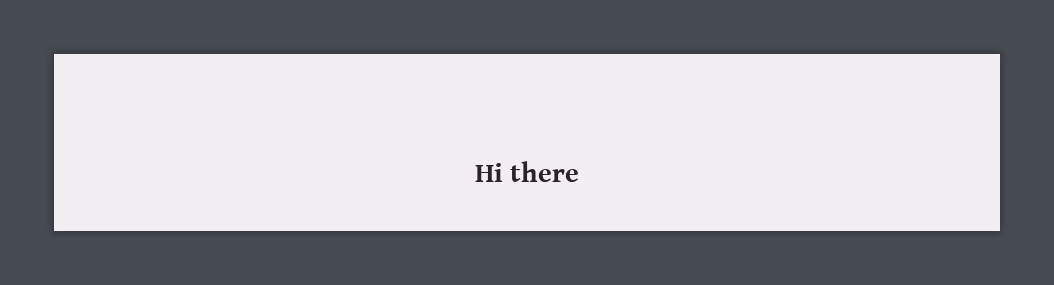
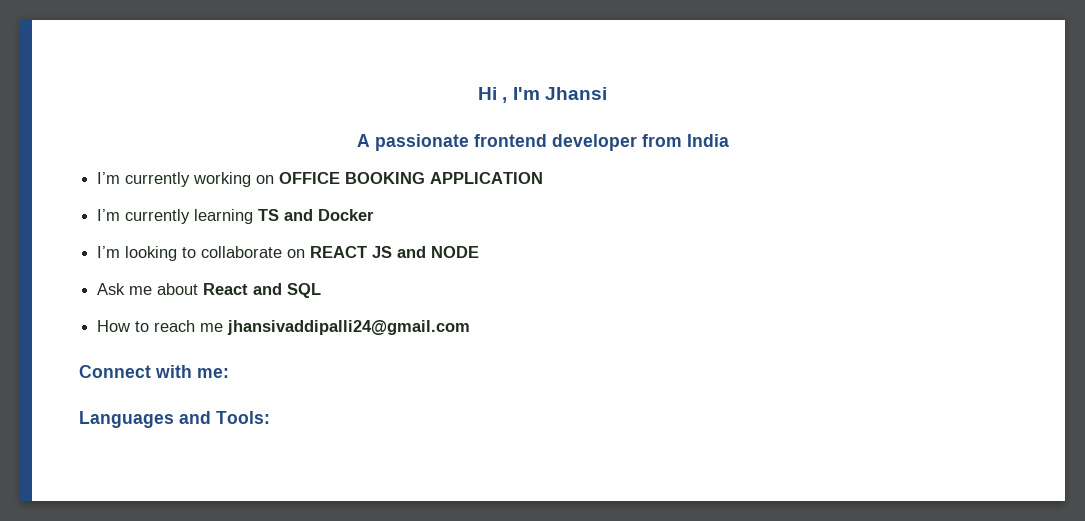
[510,161,580,182] there -> [502,87,607,103] [356,134,729,151] [97,172,544,187] [97,209,375,224] [97,246,480,261] [97,283,322,298] [97,320,471,335] [79,365,229,378] [79,411,270,428] , I'm Jhansi // A passionate frontend developer from India // I’m currently working on OFFICE BOOKING APPLICATION // I’m currently learning TS and Docker // I’m looking to collaborate on REACT JS and NODE // Ask me about React and SQL // How to reach me jhansivaddipalli24@gmail.com // Connect with me: // Languages and Tools:

